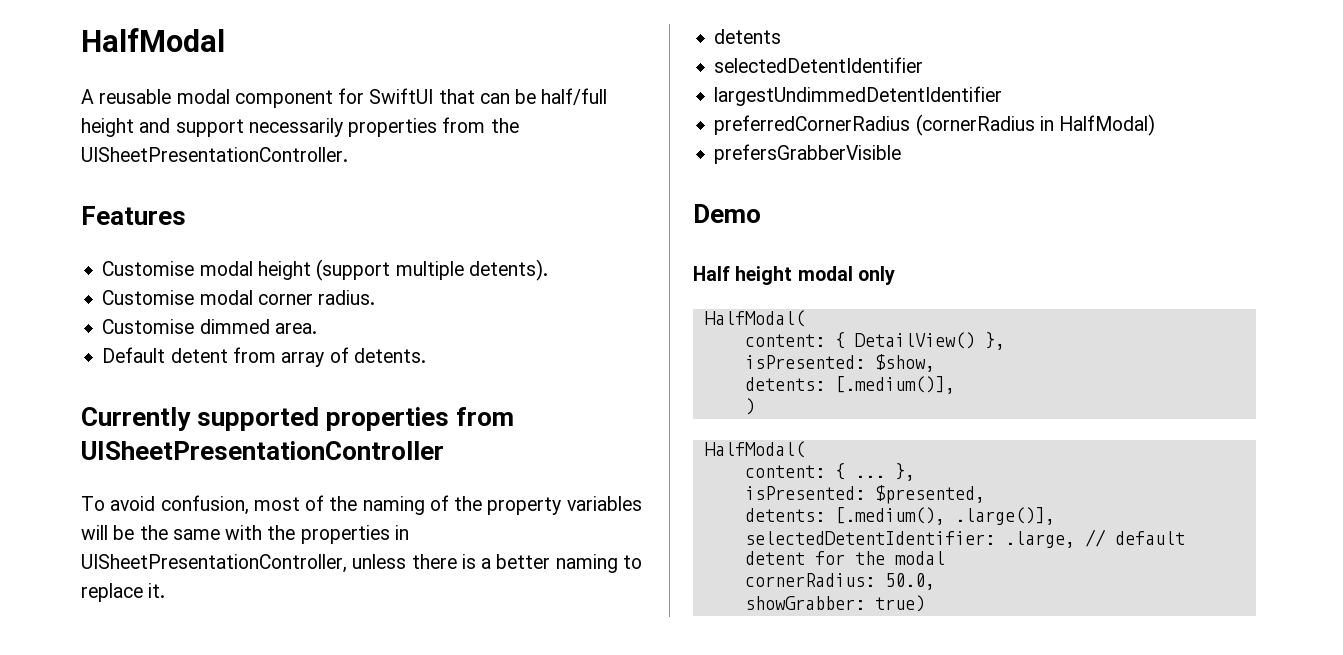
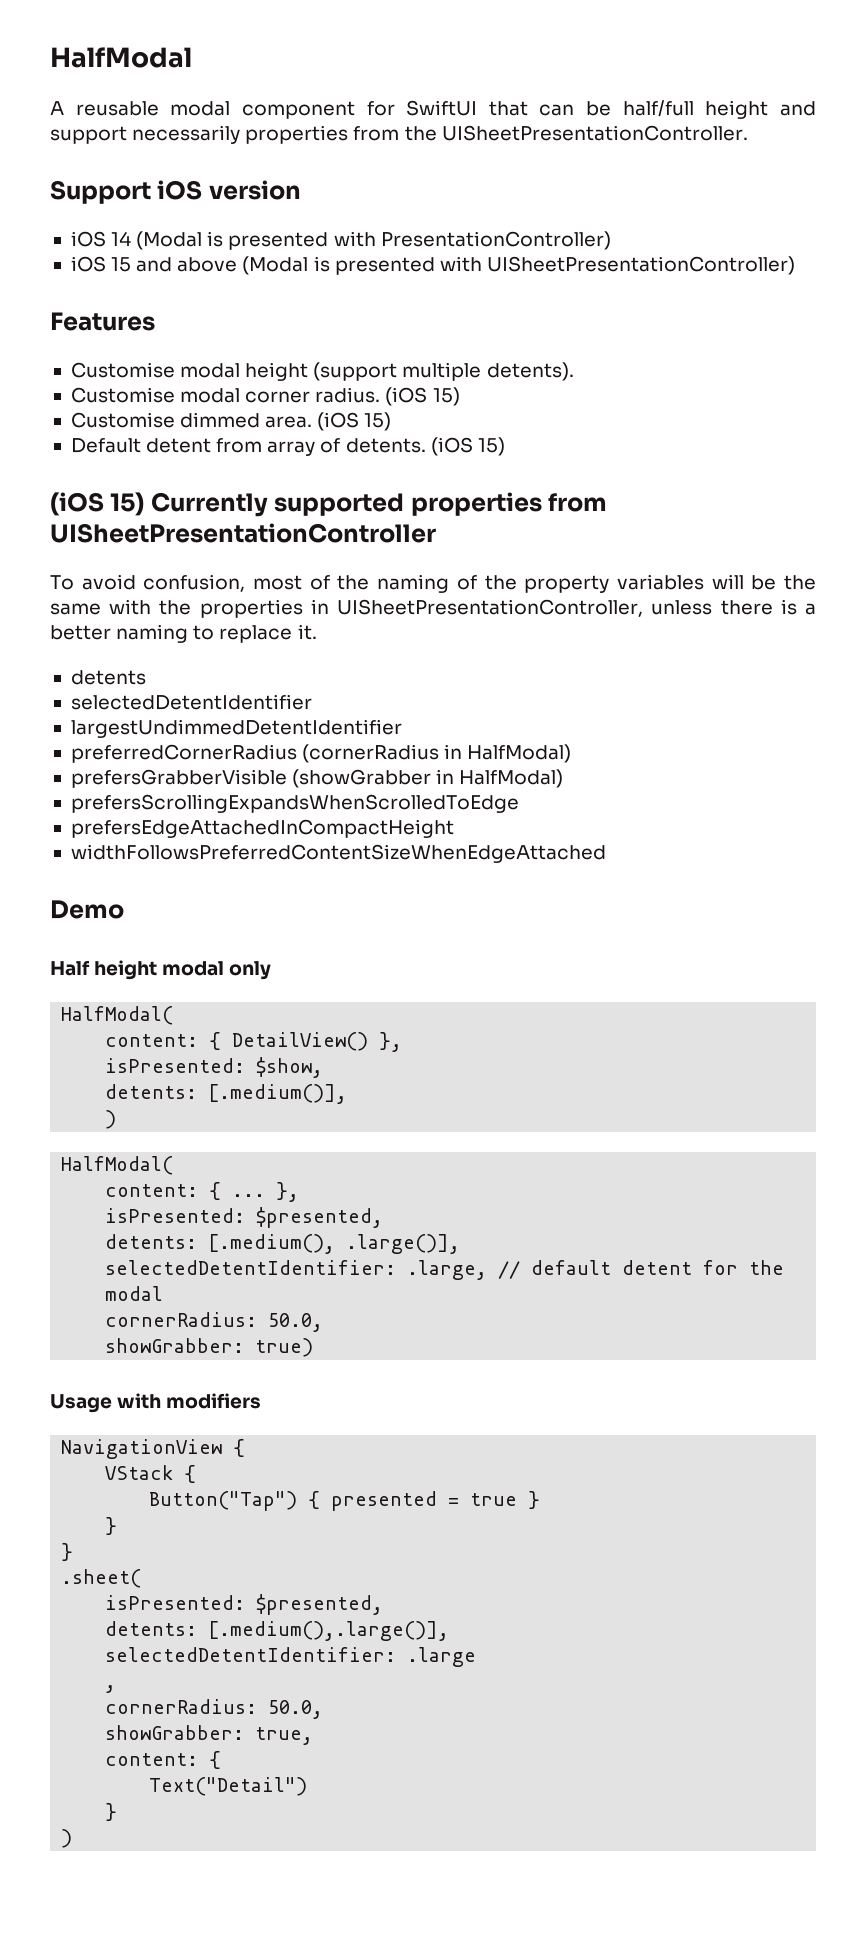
(348, 154) none -> [50,180,301,204] [70,231,611,250] [70,256,795,275] // Support iOS version // iOS 14 (Modal is presented with PresentationController) // iOS 15 and above (Modal is presented with UISheetPresentationController)
(376, 297) none -> [385,387,460,406] (iOS 15)
(317, 328) none -> [317,412,392,431] (iOS 15)
(426, 355) // -> [430,437,505,456] [50,492,145,516] (iOS 15) // (iOS 15)
(902, 154) none -> [292,769,564,788] [70,794,519,813] [70,819,454,838] [70,844,606,863] (showGrabber in HalfModal) // prefersScrollingExpandsWhenScrolledToEdge // prefersEdgeAttachedInCompactHeight // widthFollowsPreferredContentSizeWhenEdgeAttached
(925, 603) none -> [50,1393,262,1413] [61,1439,246,1459] [105,1465,197,1483] [149,1491,541,1511] [105,1517,118,1535] [61,1543,74,1561] [61,1569,142,1588] [105,1594,384,1615] [105,1621,450,1641] [105,1647,477,1667] [105,1685,117,1693] [105,1699,324,1719] [105,1725,314,1745] [105,1751,222,1769] [149,1777,308,1796] [105,1803,118,1821] [61,1829,73,1848] // Usage with modifiers // NavigationView { // VStack { // Button("Tap") { presented = true } // } // } // .sheet( // isPresented: $presented, // detents: [.medium(),.large()], // selectedDetentIdentifier: .large // , // cornerRadius: 50.0, // showGrabber: true, // content: { // Text("Detail") // } // )

